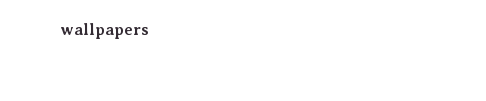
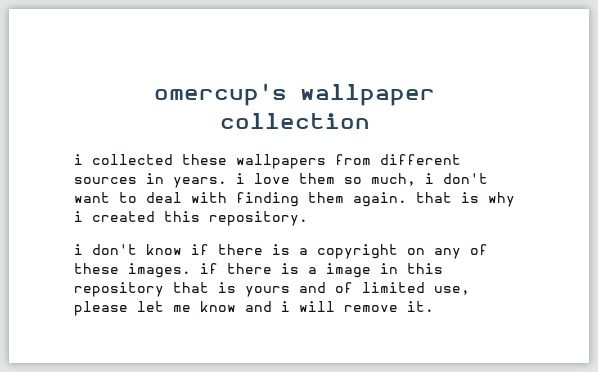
[60,23,149,39] wallpapers -> [154,83,435,106] [219,113,370,129] [74,154,461,169] [74,173,488,188] [74,192,515,207] [74,211,308,226] [74,244,488,259] [74,263,443,278] [74,282,470,297] [74,301,434,316] omercup's wallpaper collection // i collected these wallpapers from different sources in years. i love them so much, i don't want to deal with finding them again. that is why i created this repository. // i don't know if there is a copyright on any of these images. if there is a image in this repository that is yours and of limited use, please let me know and i will remove it.

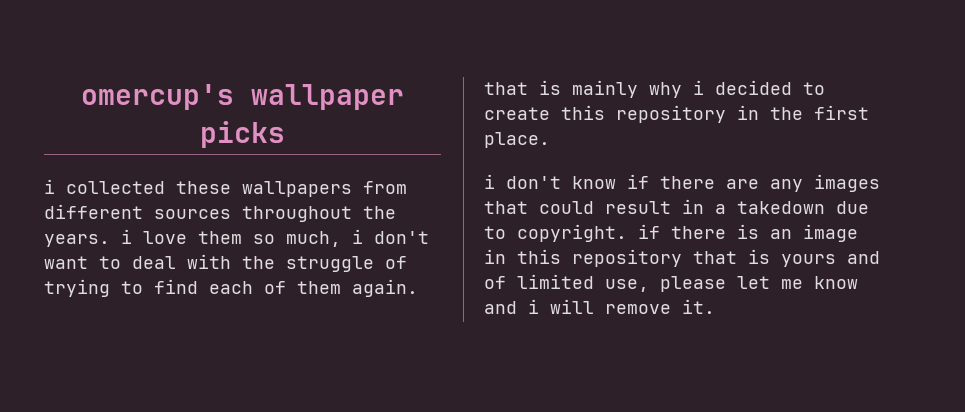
[219,113,370,129] collection -> [200,121,285,148] picks
[146,173,164,184] in -> [242,206,396,222] throughout the
[236,192,299,207] finding -> [242,256,407,272] [44,279,286,297] the struggle of trying to find each of
(479, 197) none -> [572,80,638,98] mainly
[92,211,308,226] created this repository. -> [715,80,825,95] [484,105,869,123] [484,132,550,148] decided to create this repository in the first place.
[272,244,488,259] [74,263,317,278] is a copyright on any of these images. if there is a -> [726,174,880,192] [484,199,869,214] [484,224,792,242] are any images that could result in a takedown due to copyright. if there is an

